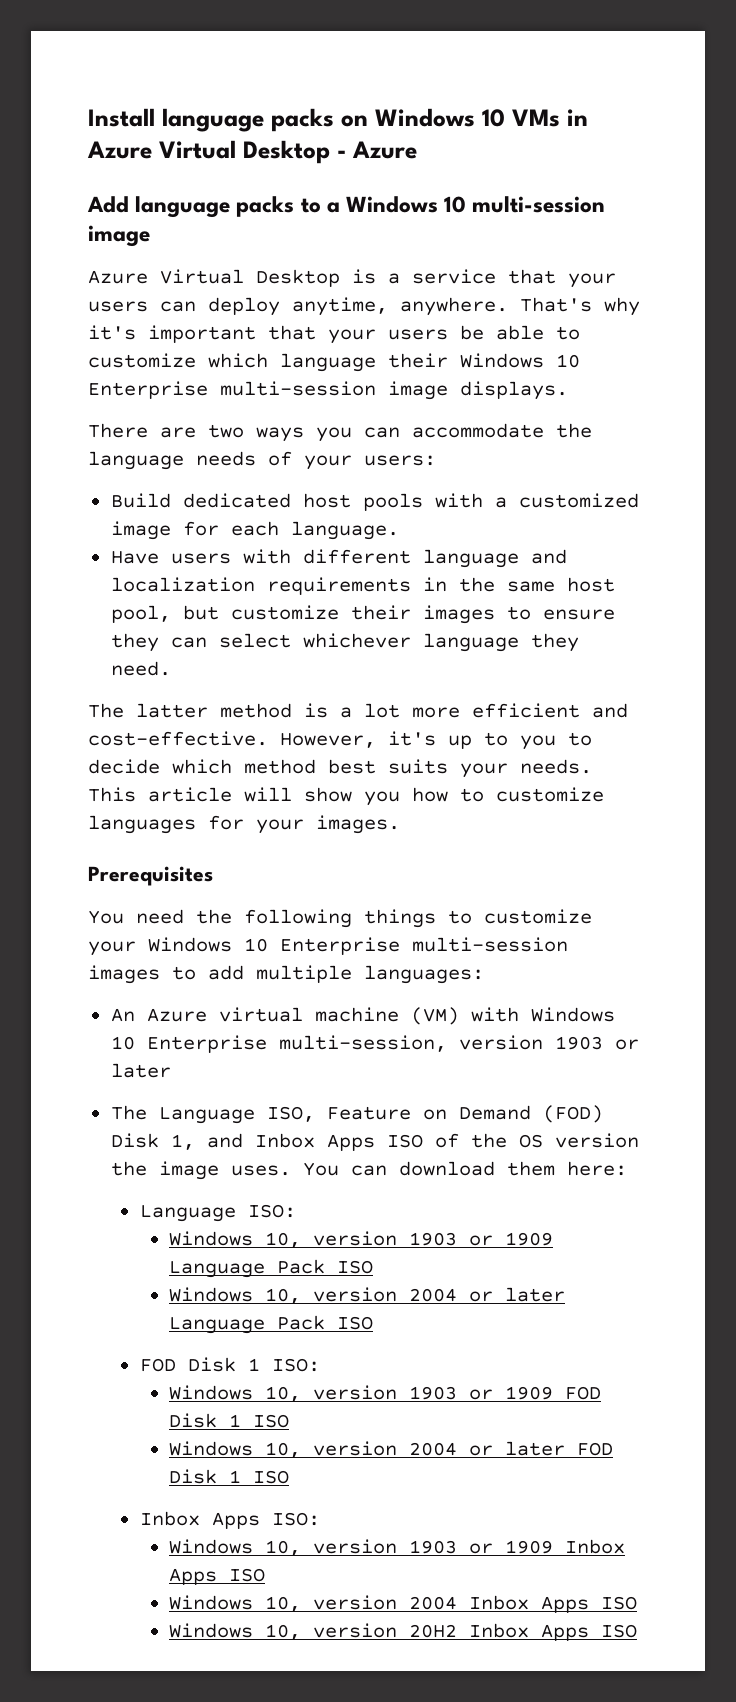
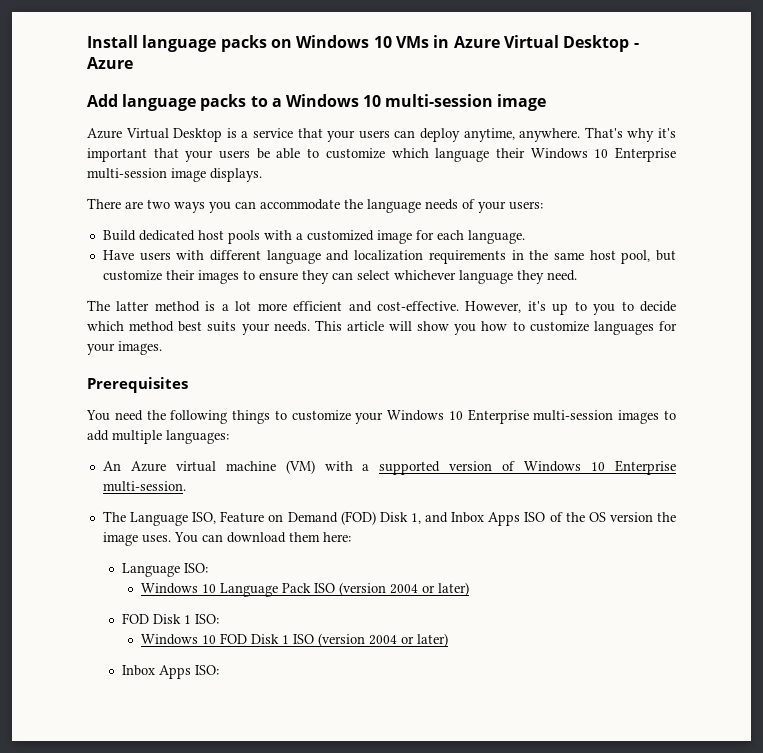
[530,1007,615,1022] [110,1035,639,1053] [110,1063,171,1078] Windows 10 Enterprise multi-session, version 1903 or later -> [362,460,677,475] [102,481,186,492] a supported version of Windows 10 Enterprise multi-session.
[265,1231,554,1248] [169,1259,374,1278] [169,1287,566,1304] [169,1315,374,1334] 10, version 1903 or 1909 Language Pack ISO // Windows 10, version 2004 or later Language Pack ISO -> [202,582,470,597] 10 Language Pack ISO (version 2004 or later)
[265,1385,602,1402] [169,1413,290,1428] [169,1441,614,1458] [169,1469,290,1484] [139,1511,320,1529] [169,1539,626,1556] [169,1568,266,1585] [169,1595,638,1613] [169,1623,638,1641] 10, version 1903 or 1909 FOD Disk 1 ISO // Windows 10, version 2004 or later FOD Disk 1 ISO // Inbox Apps ISO: // Windows 10, version 1903 or 1909 Inbox Apps ISO // Windows 10, version 2004 Inbox Apps ISO // Windows 10, version 20H2 Inbox Apps ISO -> [202,633,449,647] [122,665,220,679] 10 FOD Disk 1 ISO (version 2004 or later) // Inbox Apps ISO:

